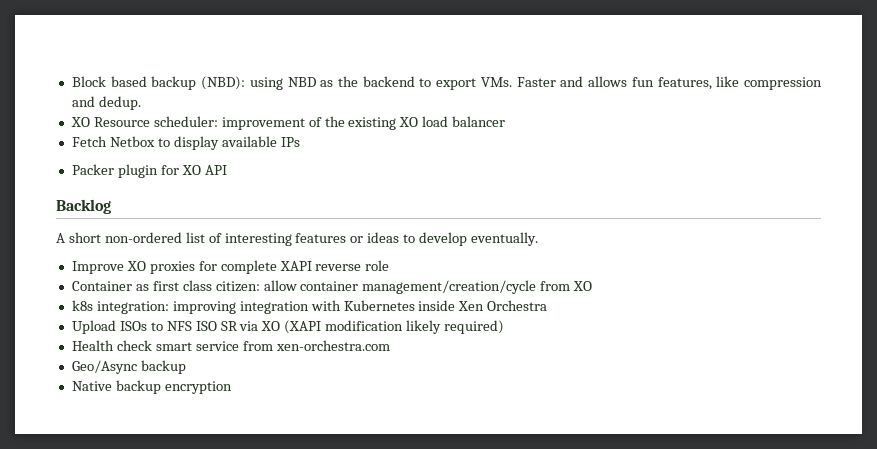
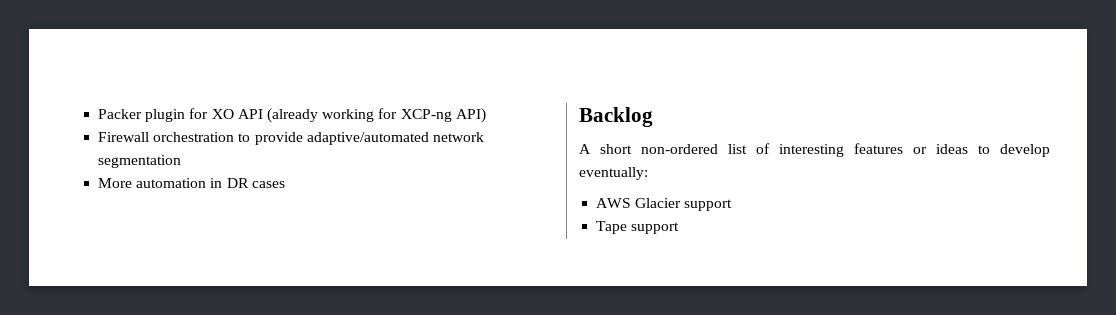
[71,76,823,90] [71,96,141,110] [70,116,506,130] [71,136,300,150] Block based backup (NBD): using NBD as the backend to export VMs. Faster and allows fun features, like compression and dedup. // XO Resource scheduler: improvement of the existing XO load balancer // Fetch Netbox to display available IPs // -> (98, 114) none
(227, 170) none -> [266,108,486,123] [98,132,484,145] [98,155,182,168] [98,178,285,188] (already working for XCP-ng API) // Firewall orchestration to provide adaptive/automated network segmentation // More automation in DR cases
[471,232,539,246] [71,260,390,274] [71,280,593,294] [71,300,548,314] [71,320,505,334] [71,340,390,351] [71,360,186,374] [71,380,232,394] eventually. // Improve XO proxies for complete XAPI reverse role // Container as first class citizen: allow container management/creation/cycle from XO // k8s integration: improving integration with Kubernetes inside Xen Orchestra // Upload ISOs to NFS ISO SR via XO (XAPI modification likely required) // Health check smart service from xen-orchestra.com // Geo/Async backup // Native backup encryption -> [579,167,648,180] [596,198,733,211] [596,221,680,234] eventually: // AWS Glacier support // Tape support

